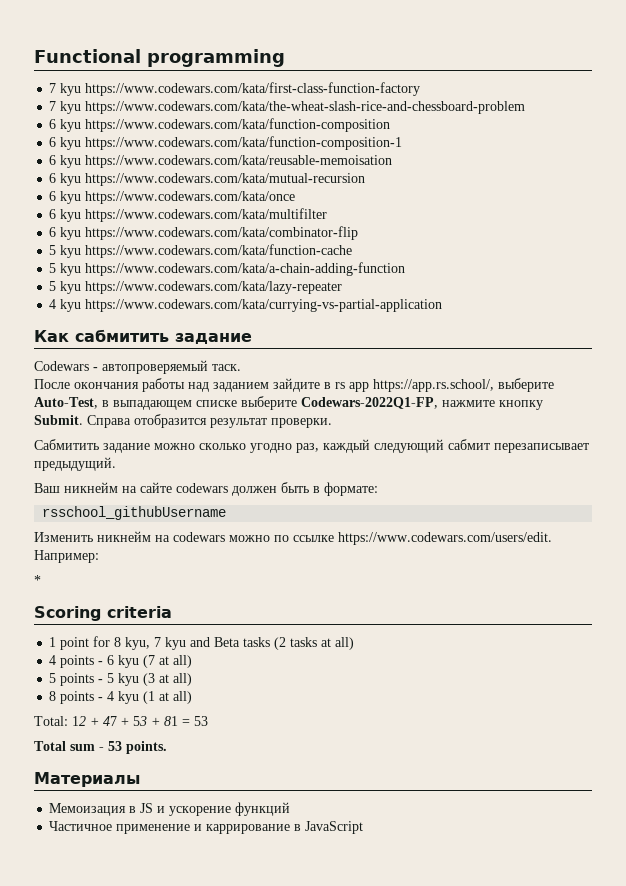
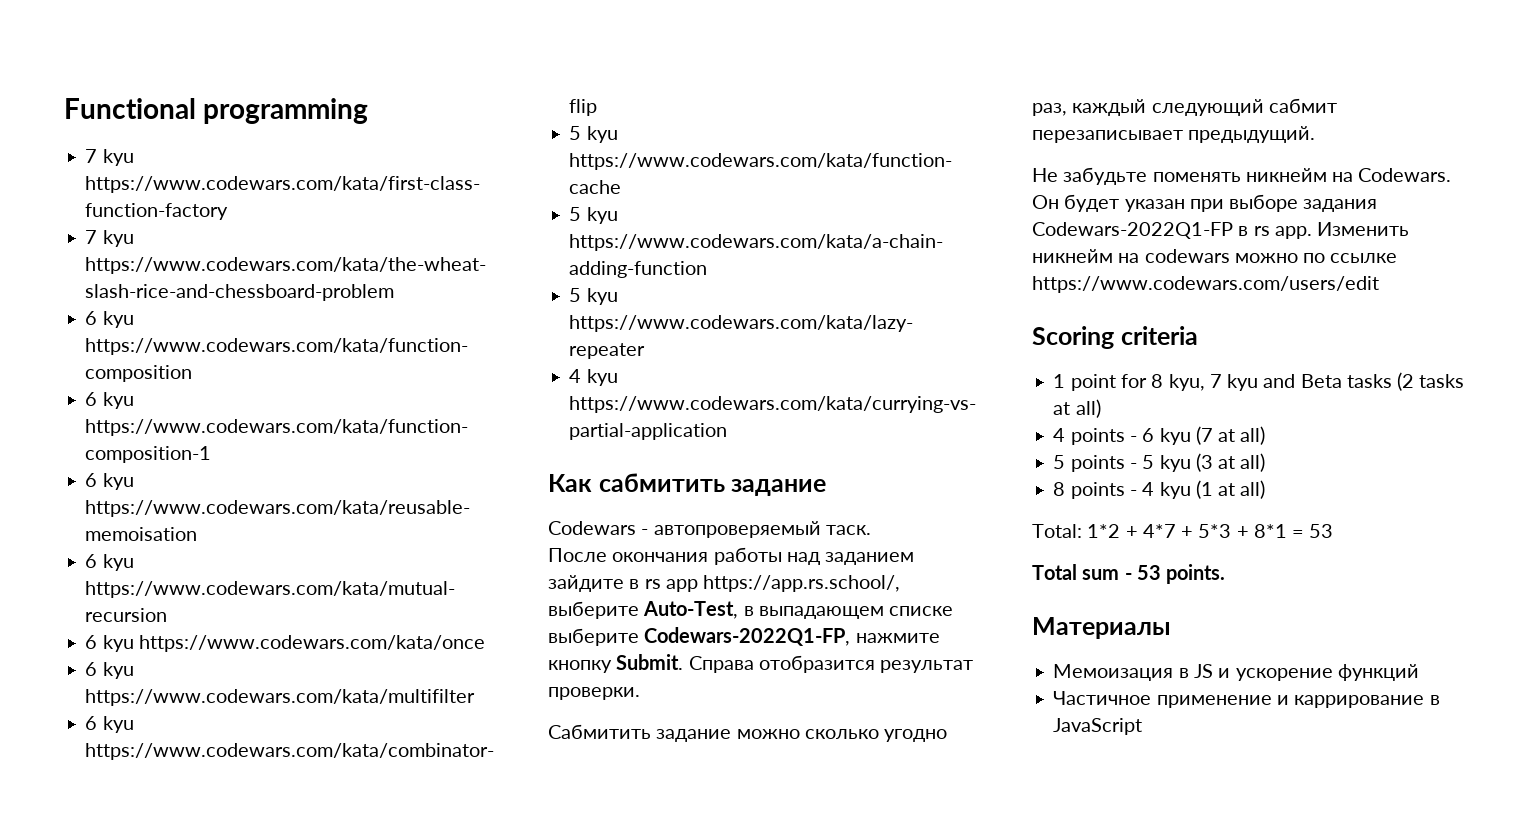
[34,482,378,496] [42,506,227,520] Ваш никнейм на сайте codewars должен быть в формате: // rsschool_githubUsername // -> [1032,167,1452,185] [1032,194,1378,212] [1032,222,1312,239] Не забудьте поменять никнейм на Codewars. Он будет указан при выборе задания Codewars-2022Q1-FP в rs app.
[338,532,552,545] [34,550,99,563] [34,575,41,585] https://www.codewars.com/users/edit. Например: // * -> [1032,276,1379,293] https://www.codewars.com/users/edit
[72,716,178,726] 12 + 47 + 53 + 81 -> [1087,524,1287,538] 1*2 + 4*7 + 5*3 + 8*1

